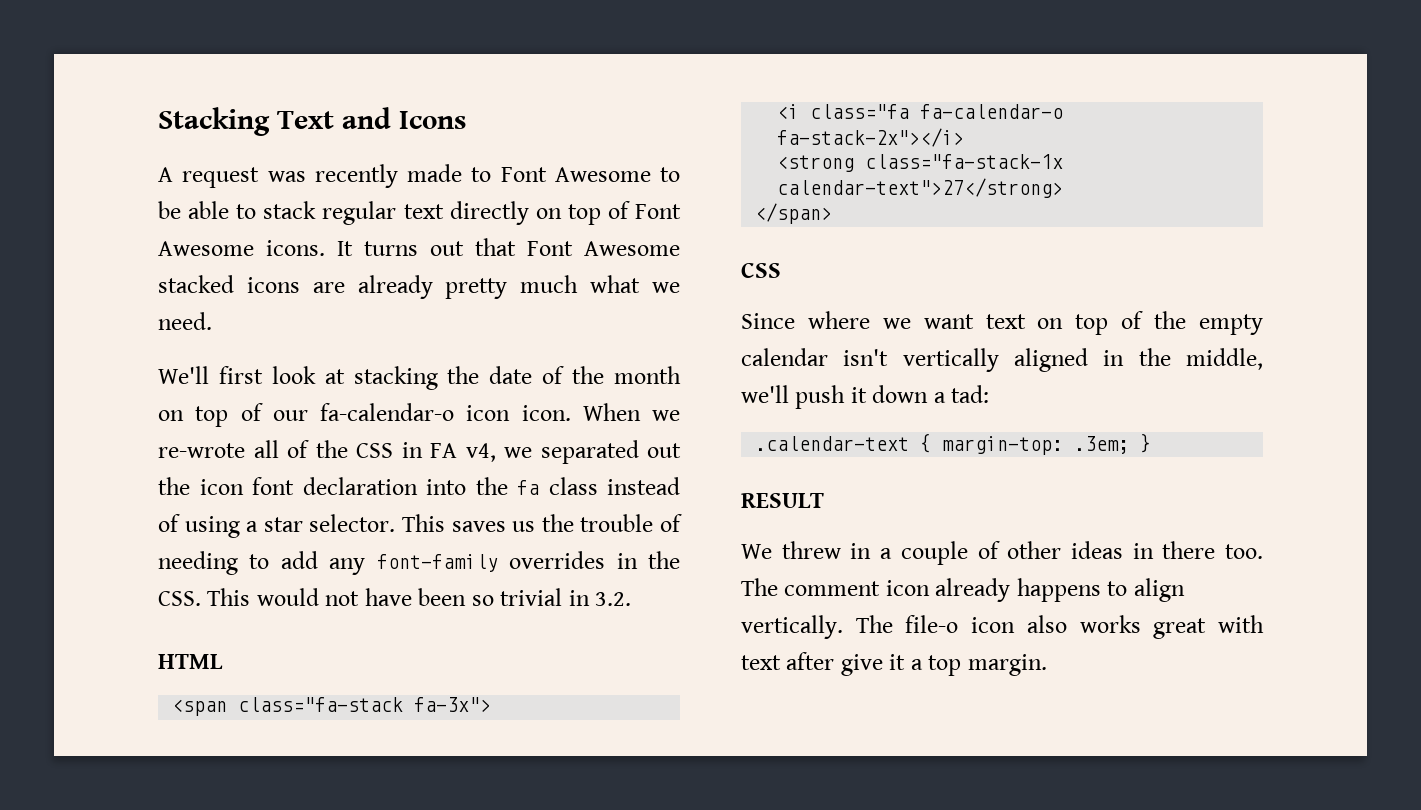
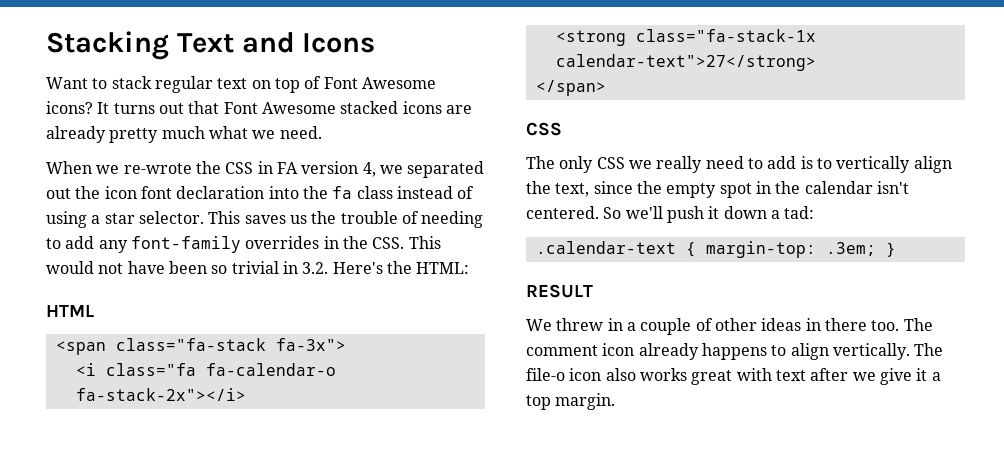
[158,164,680,188] [158,201,230,219] A request was recently made to Font Awesome to be able -> [46,77,88,89] Want
[449,201,529,225] directly -> (248, 83) none
[266,240,325,256] icons. -> [46,101,93,114] icons?
[158,366,681,390] [158,403,571,427] We'll first look at stacking the date of the month on top of our fa-calendar-o icon icon. -> (322, 132) none
[253,440,309,458] all of -> (192, 168) none
[465,443,496,462] v4, -> [301,161,376,177] version 4,
(632, 599) none -> [332,261,470,274] Here's the HTML:
[741,311,1263,335] [741,348,1263,372] Since where we want text on top of the empty calendar isn't vertically aligned in the middle, -> [526,156,952,173] [526,181,909,198] [526,206,622,219] The only CSS we really need to add is to vertically align the text, since the empty spot in the calendar isn't centered. So
(835, 661) none -> [852,372,876,381] we

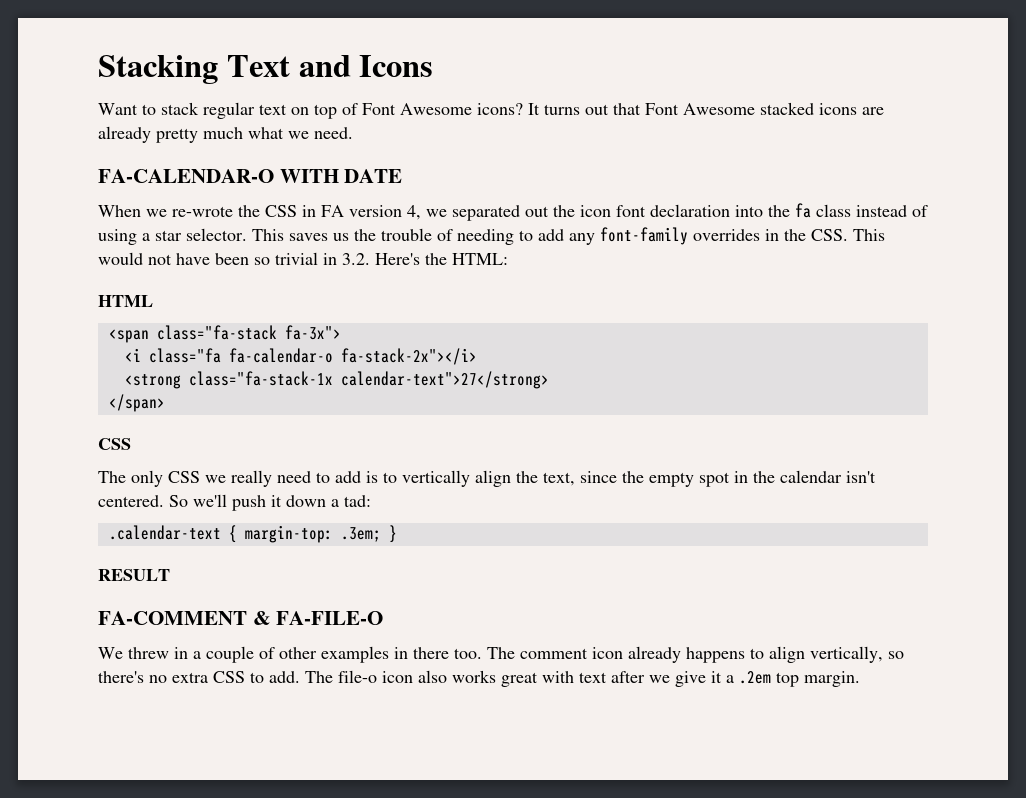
(322, 132) none -> [98,169,403,183] // FA-CALENDAR-O WITH DATE
(593, 291) none -> [98,611,384,625] // FA-COMMENT & FA-FILE-O
[761,318,802,331] ideas -> [321,646,389,663] examples
[832,343,910,360] vertically. -> [810,646,904,663] [98,671,300,683] vertically, so there's no extra CSS to add.
(941, 376) none -> [739,671,771,684] .2em

